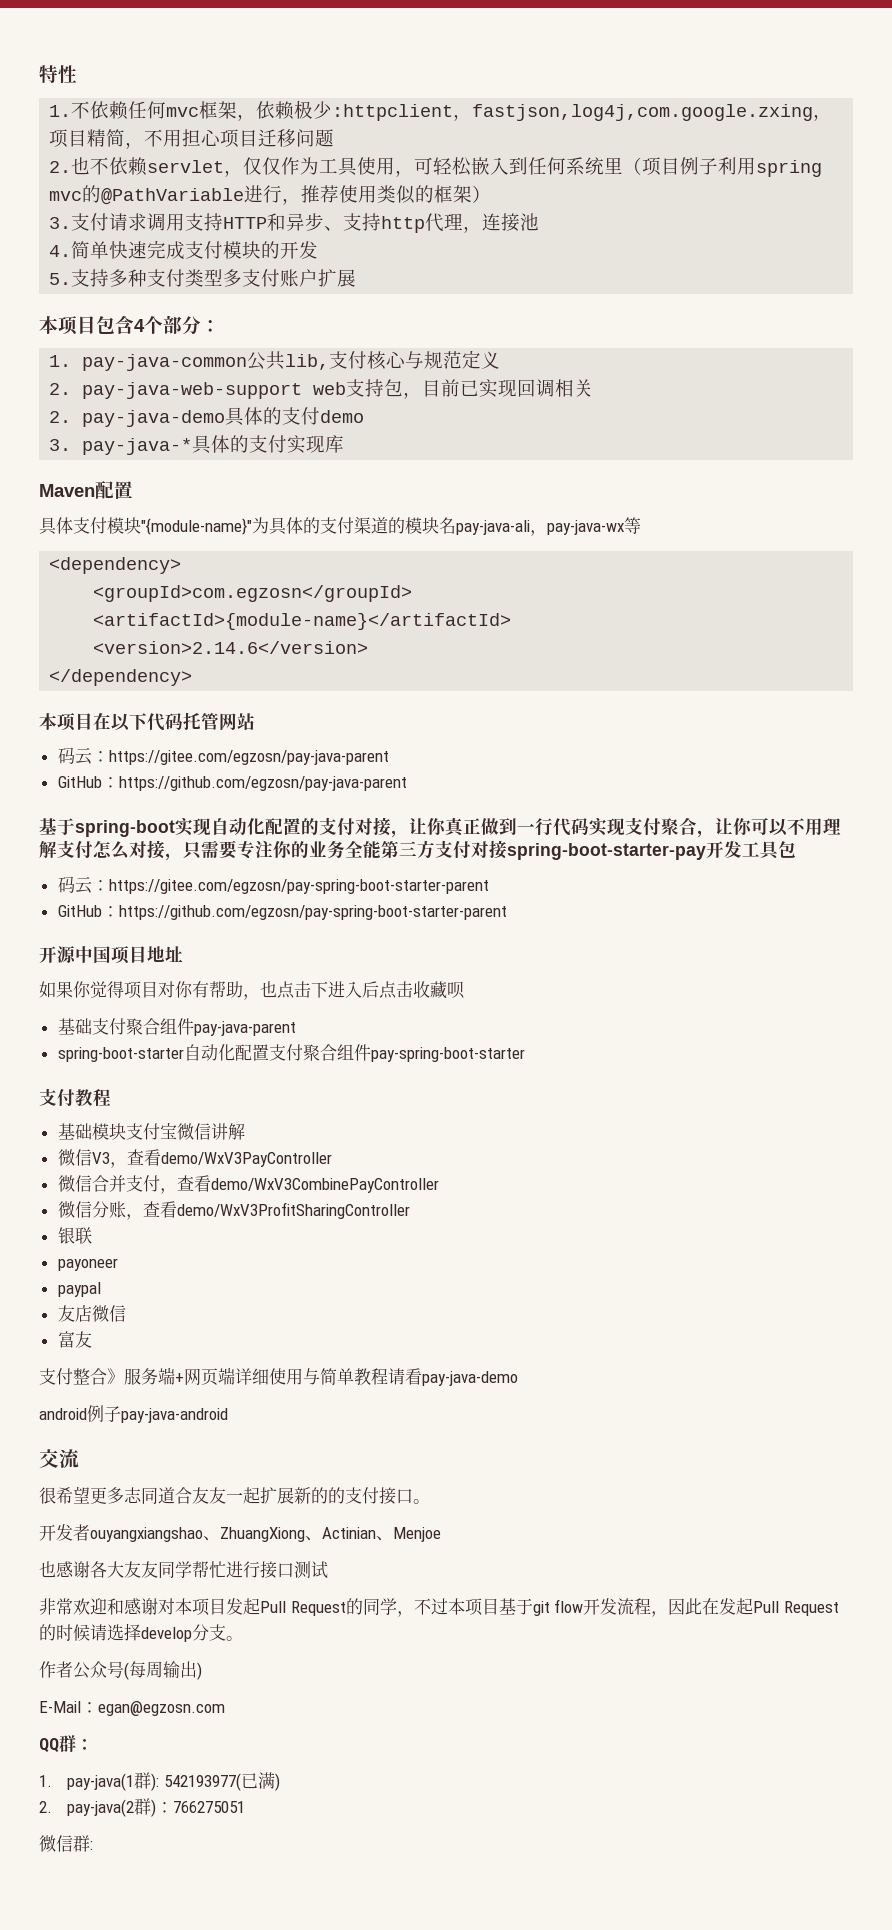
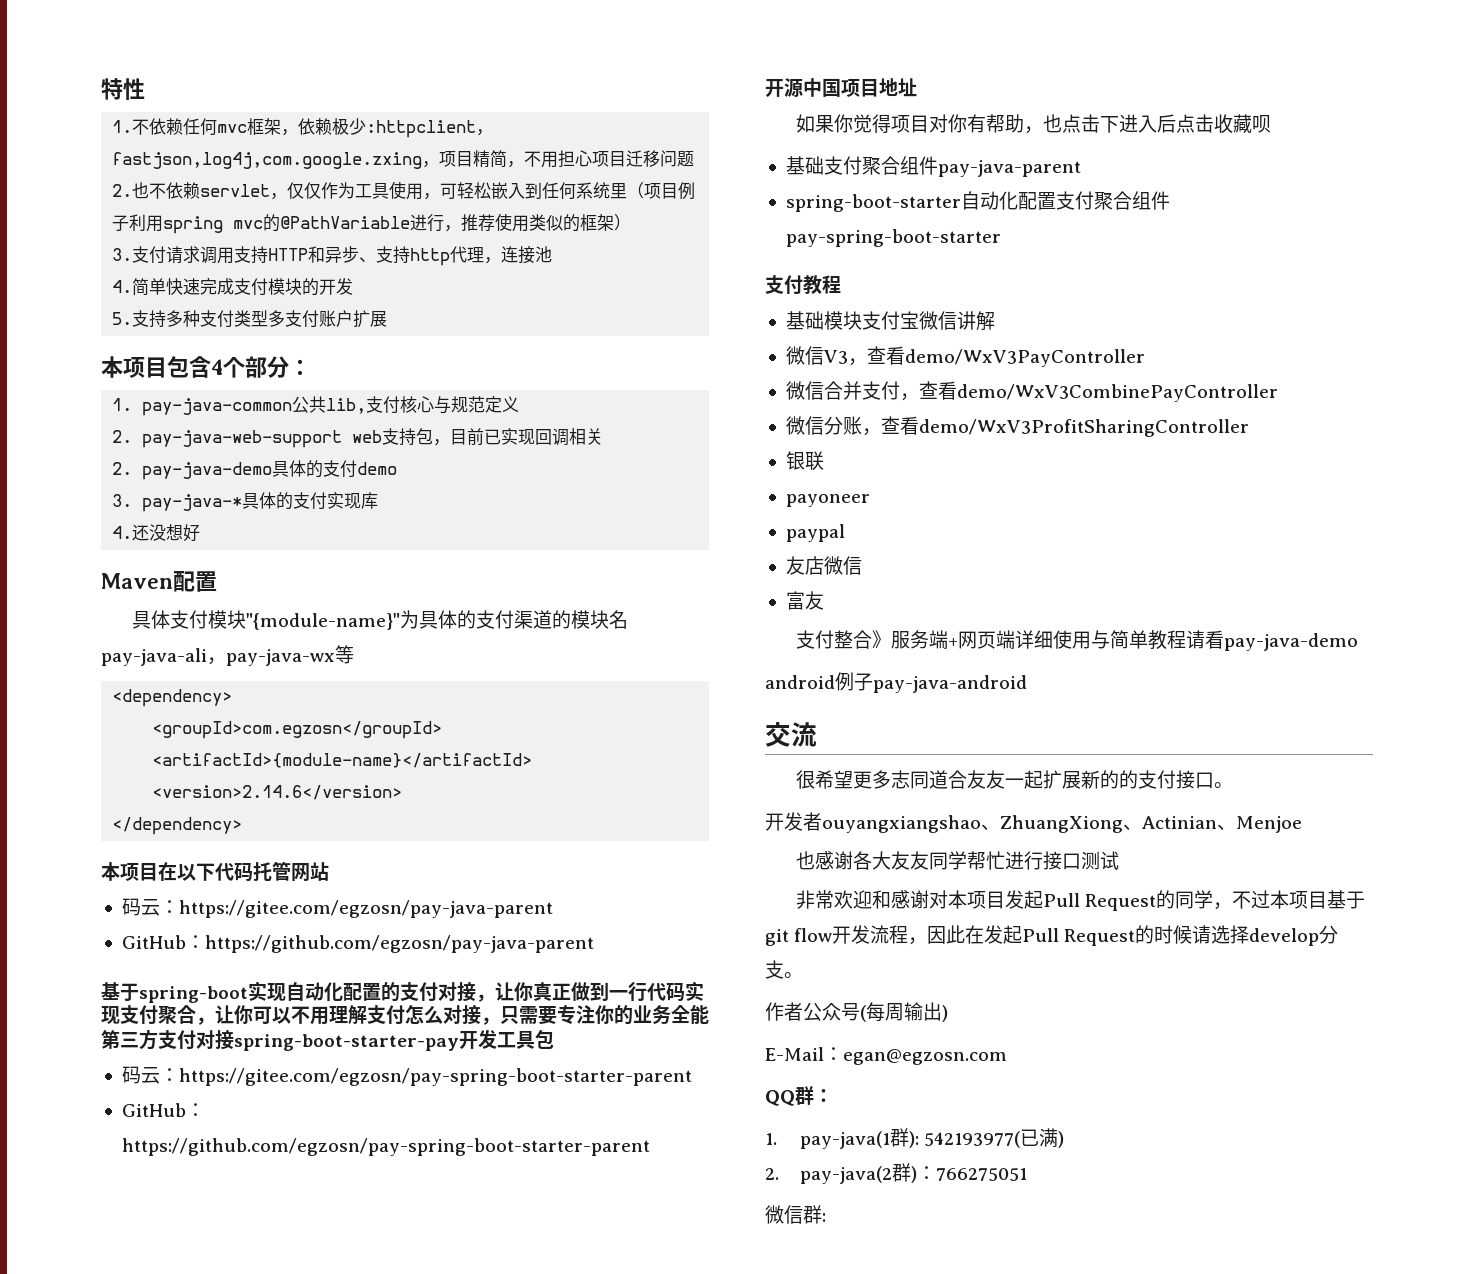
(345, 444) none -> [112,524,201,542] // 4.还没想好

